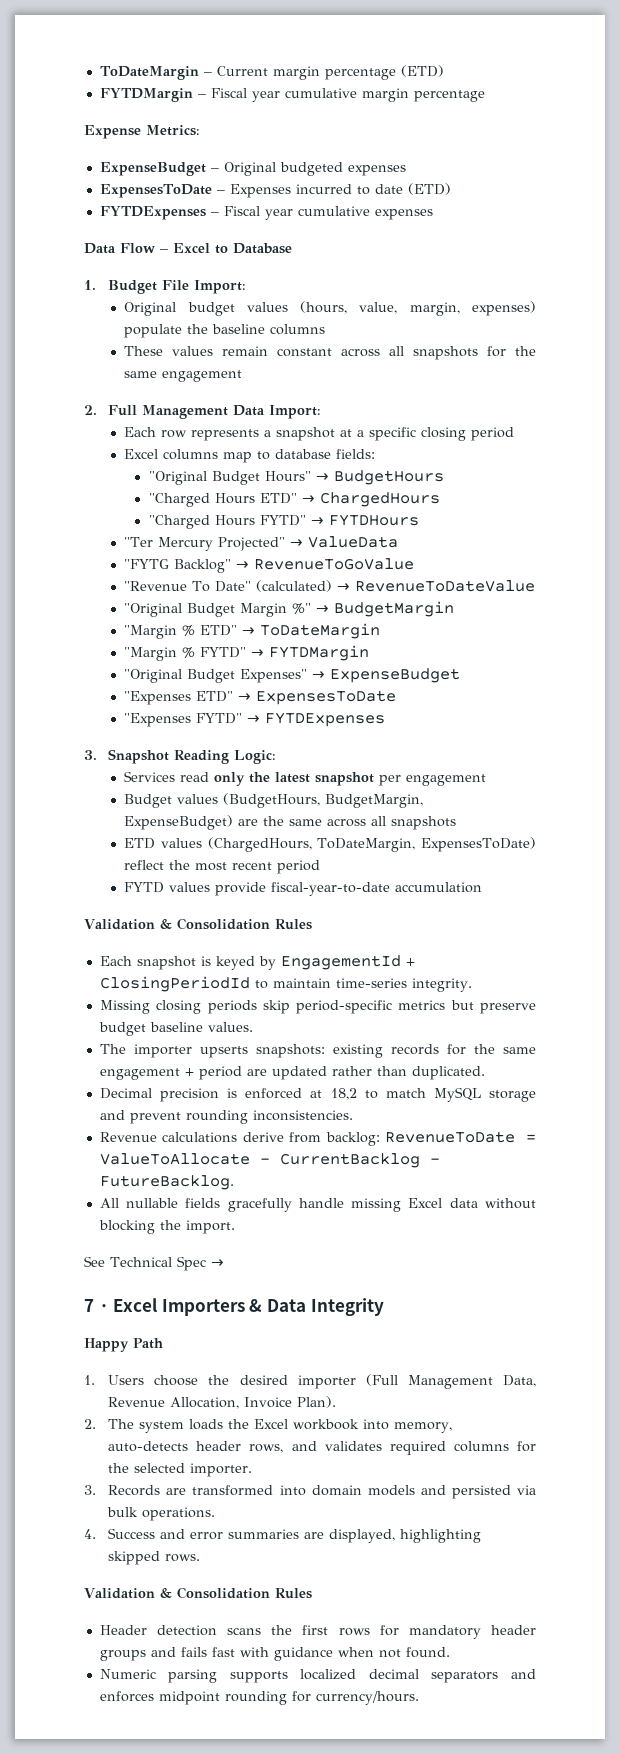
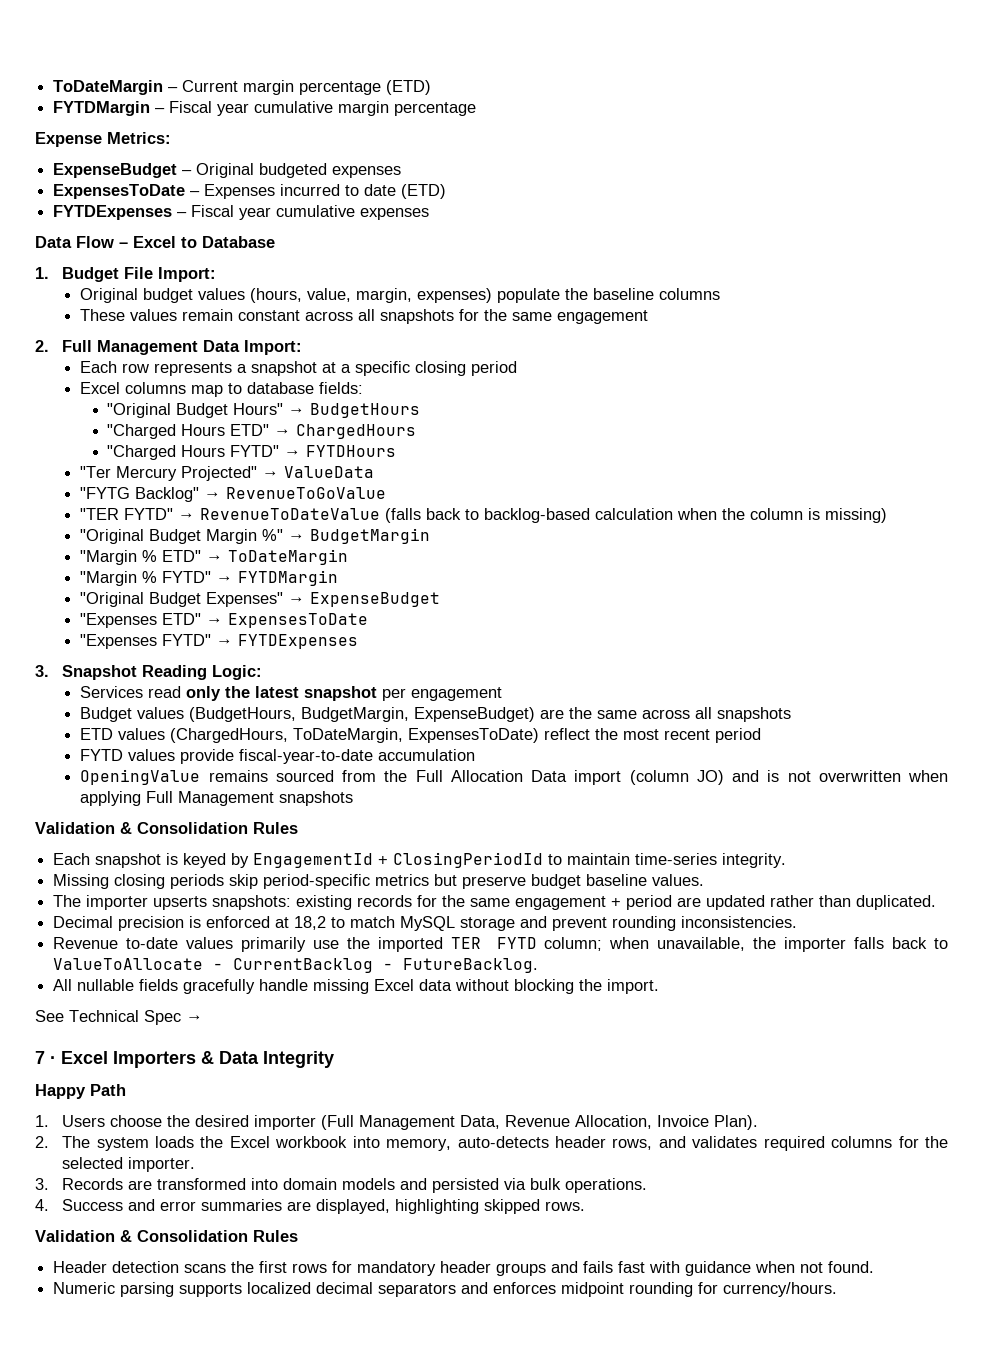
[124,580,536,592] "Revenue To Date" (calculated) → RevenueToDateValue -> [80,508,888,523] "TER FYTD" → RevenueToDateValue (falls back to backlog-based calculation when the column is missing)
(483, 887) none -> [80,769,949,785] [80,791,354,806] // OpeningValue remains sourced from the Full Allocation Data import (column JO) and is not overwritten when applying Full Management snapshots
[162,1131,536,1146] calculations derive from backlog: RevenueToDate = -> [126,937,948,952] to-date values primarily use the imported TER FYTD column; when unavailable, the importer falls back to

